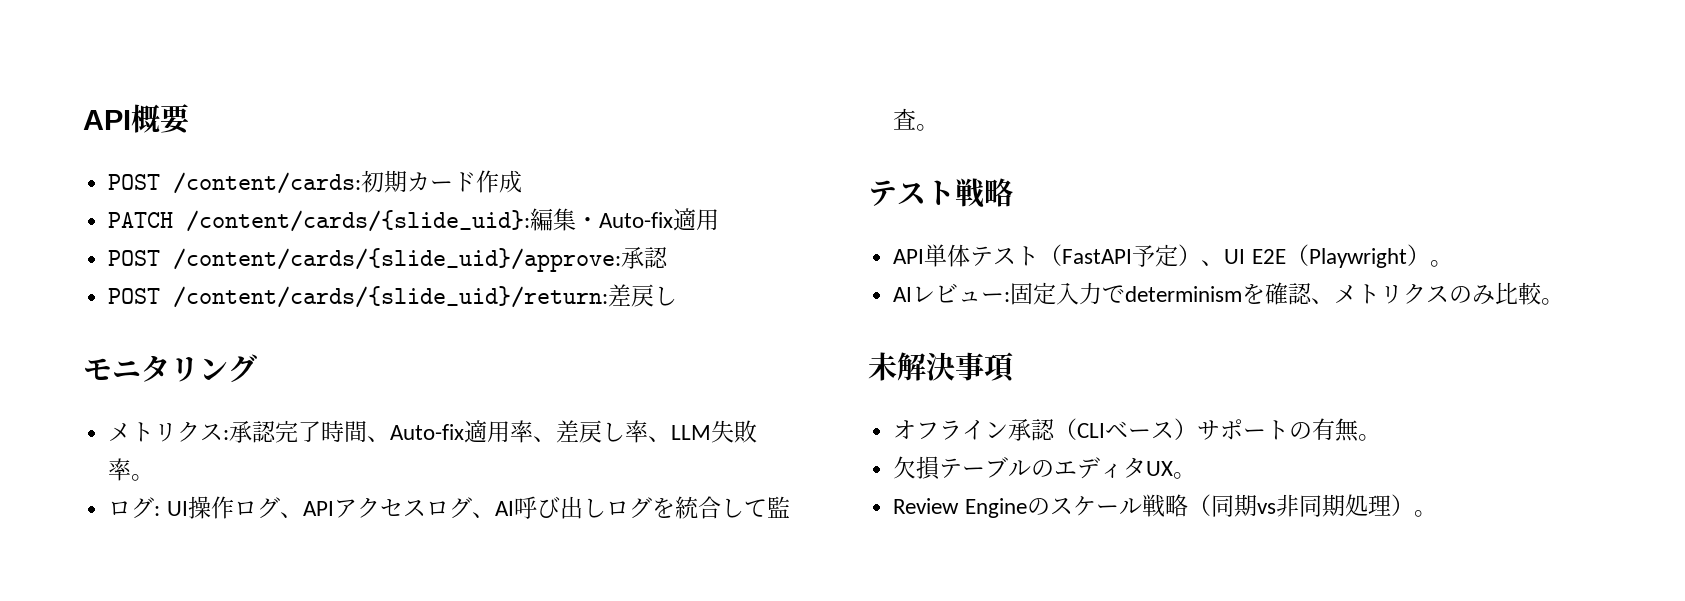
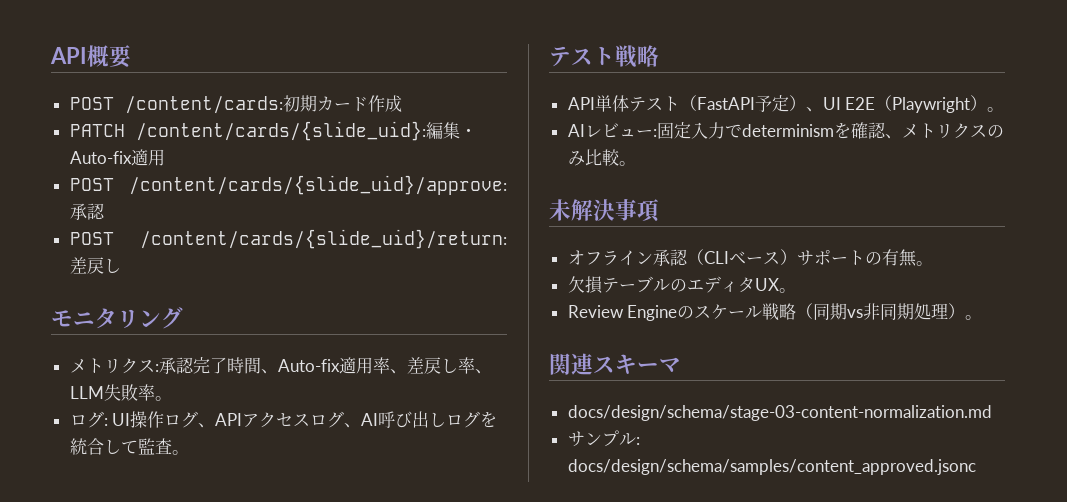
(1437, 513) none -> [549,353,681,375] [567,405,992,421] [567,430,640,447] [567,459,976,475] // 関連スキーマ // docs/design/schema/stage-03-content-normalization.md // サンプル: docs/design/schema/samples/content_approved.jsonc

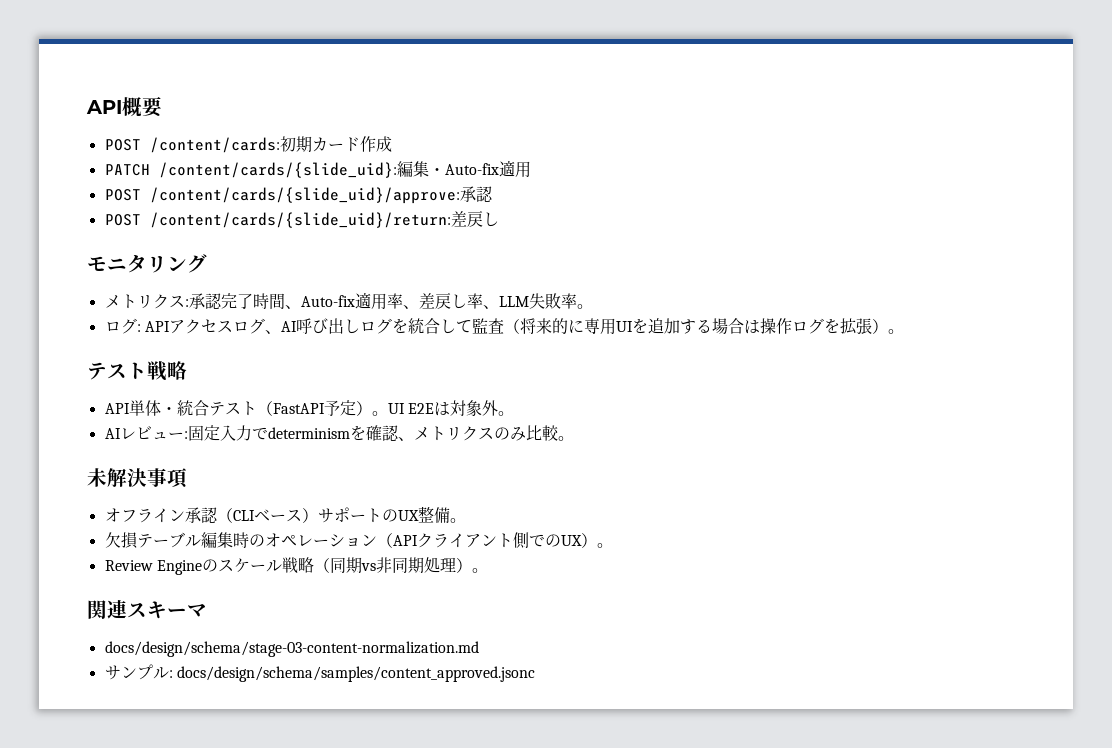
[112,411,216,428] UI操作ログ、 -> (141, 328) none
(172, 446) none -> [503,318,888,335] （将来的に専用UIを追加する場合は操作ログを拡張）
(629, 103) none -> [160,400,209,416] ・統合
[805,107,823,112] 、 -> [371,411,388,416] 。
[875,95,988,113] （Playwright） -> [433,400,498,416] は対象外
[881,249,917,267] 有無 -> [397,506,450,523] UX整備
[669,276,779,293] のエディタUX -> [200,532,597,549] 編集時のオペレーション（APIクライアント側でのUX）

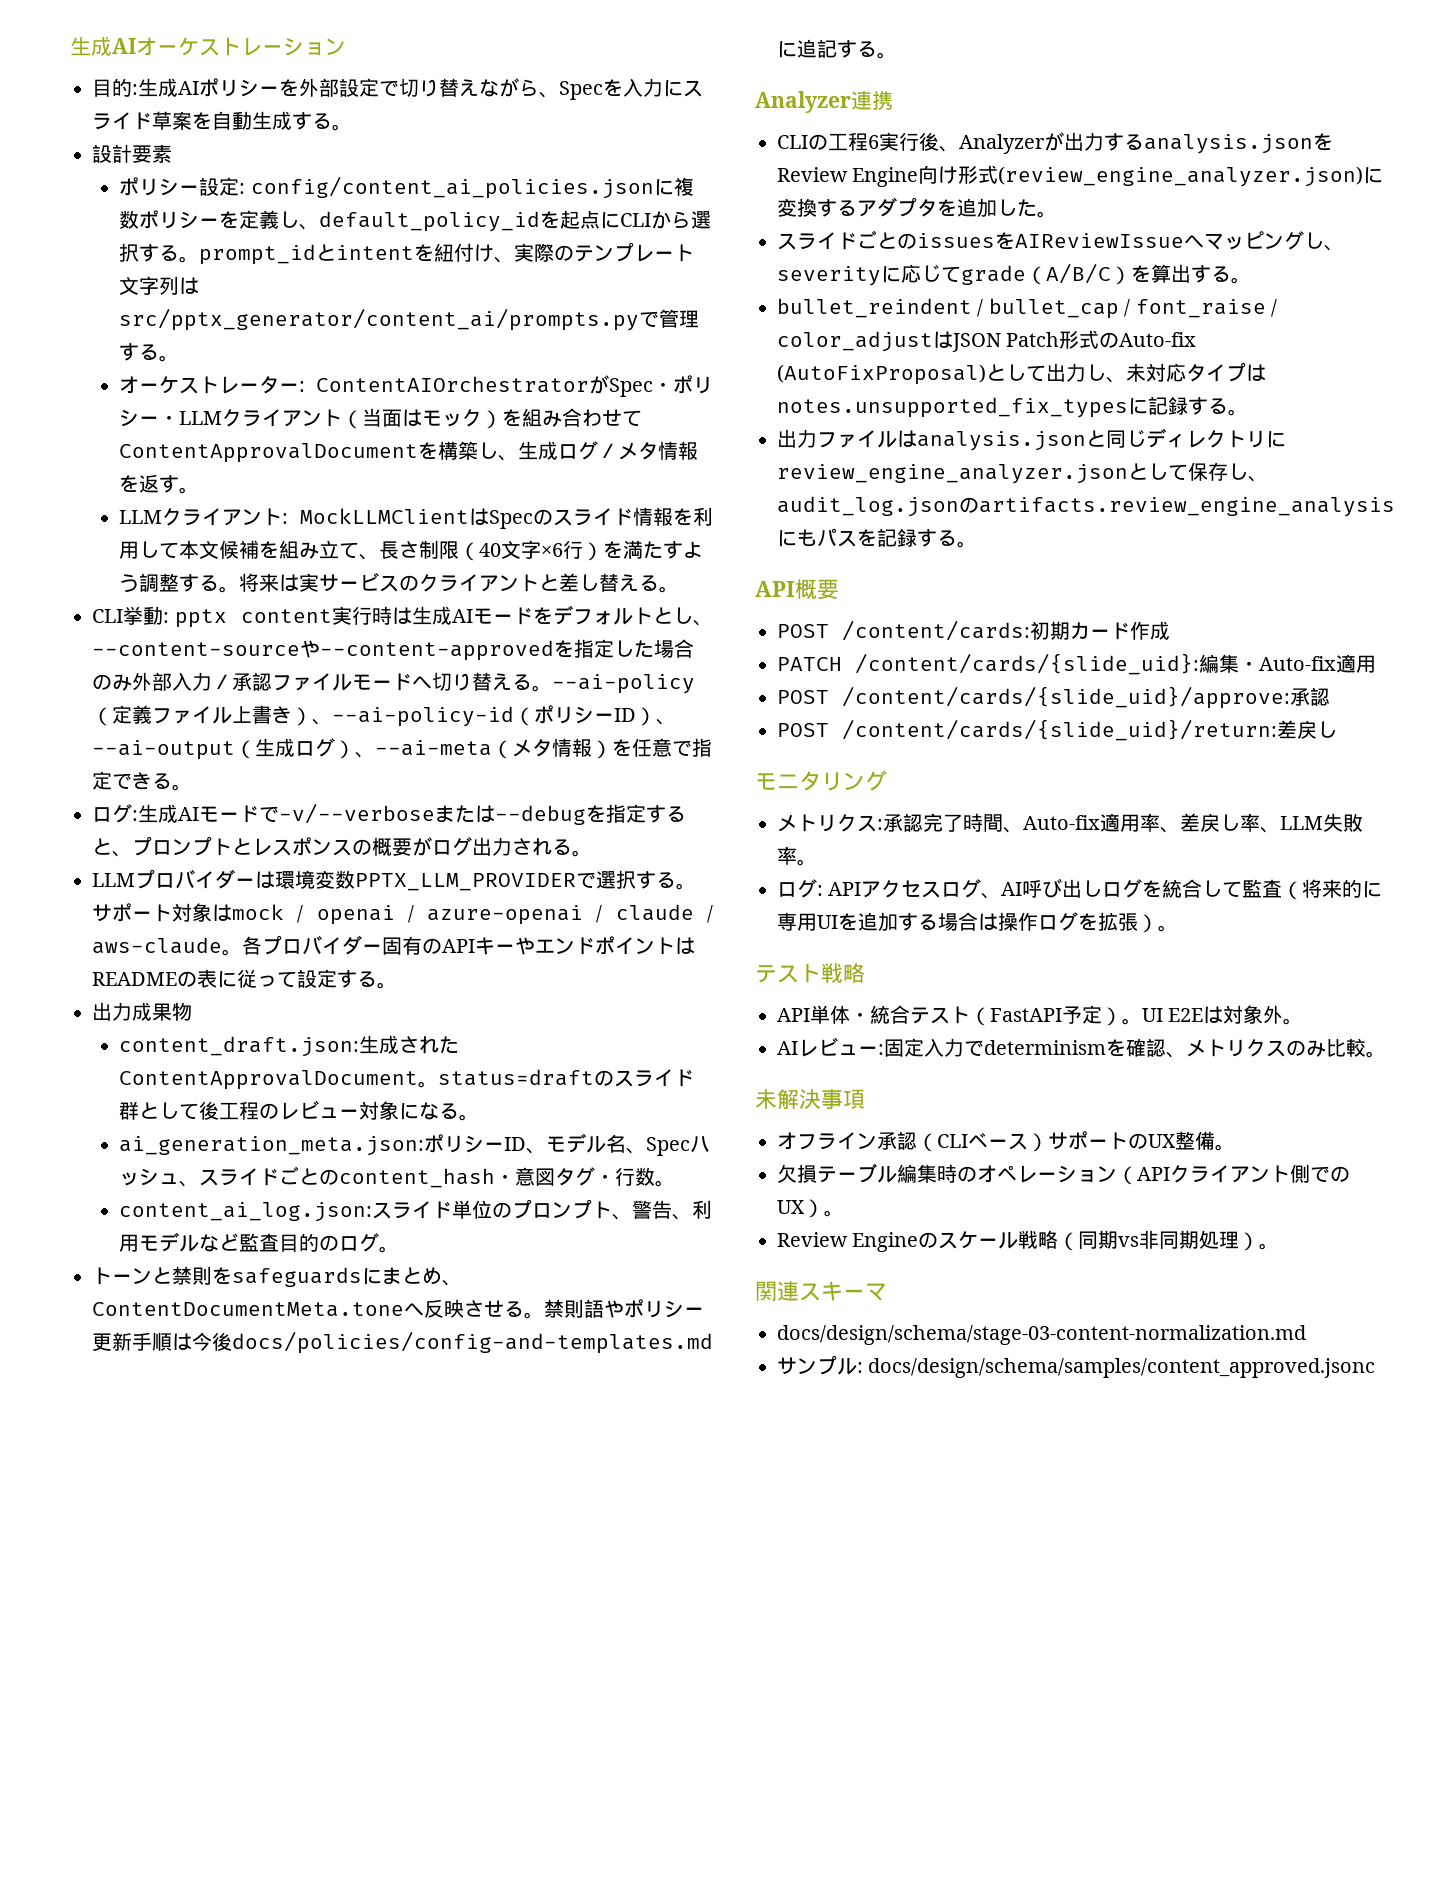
(86, 107) none -> [70,37,346,56] [92,78,703,100] [92,111,352,131] [92,144,172,163] [119,176,694,199] [119,210,712,232] [119,242,695,265] [119,276,200,295] [119,308,700,331] [119,343,180,362] [119,375,713,397] [119,408,643,429] [119,441,699,463] [119,474,200,494] [119,507,713,529] [119,540,704,561] [119,572,680,593] [92,605,713,628] [92,639,694,661] [92,672,695,694] [92,705,676,727] [92,738,712,760] [92,771,192,791] [92,803,686,825] [92,836,592,857] [92,869,696,891] [92,903,713,925] [92,935,695,956] [92,969,397,989] [92,1002,192,1021] [119,1035,460,1057] [119,1069,695,1090] [119,1100,480,1121] [119,1133,711,1156] [119,1166,676,1188] [119,1199,713,1222] [119,1232,400,1253] [92,1266,462,1287] [92,1299,704,1319] [92,1331,713,1354] [777,39,897,59] [755,90,893,113] [777,132,1333,154] [777,165,1384,187] [777,197,1057,218] [777,230,1344,251] [777,263,1251,286] [777,298,1277,319] [777,330,1197,352] [777,362,1266,385] [777,396,1248,418] [777,428,1286,451] [777,462,1268,484] [777,496,1395,517] [777,528,977,548] 生成AIオーケストレーション // 目的:生成AIポリシーを外部設定で切り替えながら、Specを入力にスライド草案を自動生成する。 // 設計要素 // ポリシー設定: config/content_ai_policies.jsonに複数ポリシーを定義し、default_policy_idを起点にCLIから選択する。prompt_idとintentを紐付け、実際のテンプレート文字列はsrc/pptx_generator/content_ai/prompts.pyで管理する。 // オーケストレーター: ContentAIOrchestratorがSpec・ポリシー・LLMクライアント（当面はモック）を組み合わせてContentApprovalDocumentを構築し、生成ログ／メタ情報を返す。 // LLMクライアント: MockLLMClientはSpecのスライド情報を利用して本文候補を組み立て、長さ制限（40文字×6行）を満たすよう調整する。将来は実サービスのクライアントと差し替える。 // CLI挙動: pptx content実行時は生成AIモードをデフォルトとし、--content-sourceや--content-approvedを指定した場合のみ外部入力／承認ファイルモードへ切り替える。--ai-policy（定義ファイル上書き）、--ai-policy-id（ポリシーID）、--ai-output（生成ログ）、--ai-meta（メタ情報）を任意で指定できる。 // ログ:生成AIモードで-v/--verboseまたは--debugを指定すると、プロンプトとレスポンスの概要がログ出力される。 // LLMプロバイダーは環境変数PPTX_LLM_PROVIDERで選択する。サポート対象はmock / openai / azure-openai / claude / aws-claude。各プロバイダー固有のAPIキーやエンドポイントはREADMEの表に従って設定する。 // 出力成果物 // content_draft.json:生成されたContentApprovalDocument。status=draftのスライド群として後工程のレビュー対象になる。 // ai_generation_meta.json:ポリシーID、モデル名、Specハッシュ、スライドごとのcontent_hash・意図タグ・行数。 // content_ai_log.json:スライド単位のプロンプト、警告、利用モデルなど監査目的のログ。 // トーンと禁則をsafeguardsにまとめ、ContentDocumentMeta.toneへ反映させる。禁則語やポリシー更新手順は今後docs/policies/config-and-templates.mdに追記する。 // Analyzer連携 // CLIの工程6実行後、Analyzerが出力するanalysis.jsonをReview Engine向け形式(review_engine_analyzer.json)に変換するアダプタを追加した。 // スライドごとのissuesをAIReviewIssueへマッピングし、severityに応じてgrade（A/B/C）を算出する。 // bullet_reindent / bullet_cap / font_raise / color_adjustはJSON Patch形式のAuto-fix (AutoFixProposal)として出力し、未対応タイプはnotes.unsupported_fix_typesに記録する。 // 出力ファイルはanalysis.jsonと同じディレクトリにreview_engine_analyzer.jsonとして保存し、audit_log.jsonのartifacts.review_engine_analysisにもパスを記録する。 //

